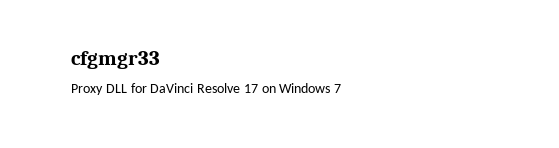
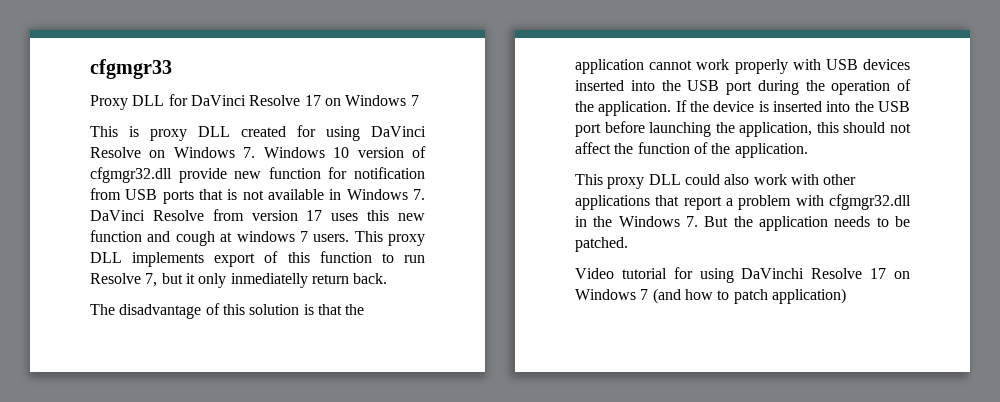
(342, 88) none -> [90,125,426,141] [90,146,426,158] [90,167,425,183] [90,188,425,204] [90,209,425,221] [90,230,425,246] [90,251,425,267] [90,273,388,288] [90,303,365,319] [575,59,910,74] [575,79,911,95] [575,100,910,116] [575,121,911,137] [575,142,808,158] [575,174,857,189] [575,194,911,210] [575,216,910,231] [575,237,628,252] [575,267,910,283] [575,288,846,304] // This is proxy DLL created for using DaVinci Resolve on Windows 7. Windows 10 version of cfgmgr32.dll provide new function for notification from USB ports that is not available in Windows 7. DaVinci Resolve from version 17 uses this new function and cough at windows 7 users. This proxy DLL implements export of this function to run Resolve 7, but it only inmediatelly return back. // The disadvantage of this solution is that the application cannot work properly with USB devices inserted into the USB port during the operation of the application. If the device is inserted into the USB port before launching the application, this should not affect the function of the application. // This proxy DLL could also work with other applications that report a problem with cfgmgr32.dll in the Windows 7. But the application needs to be patched. // Video tutorial for using DaVinchi Resolve 17 on Windows 7 (and how to patch application)

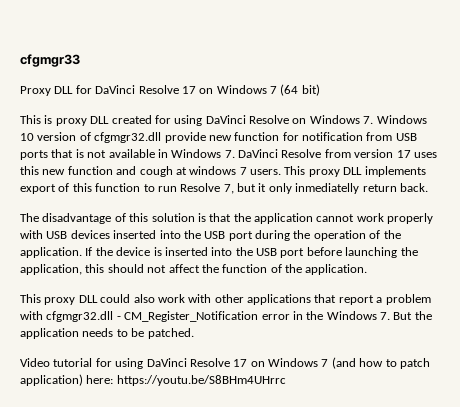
(419, 100) none -> [280,84,320,96] (64 bit)
(911, 202) none -> [116,311,290,322] - CM_Register_Notification error
[741,268,805,279] DaVinchi -> [146,358,187,367] DaVinci
(846, 296) none -> [86,375,286,386] here: https://youtu.be/S8BHm4UHrrc

